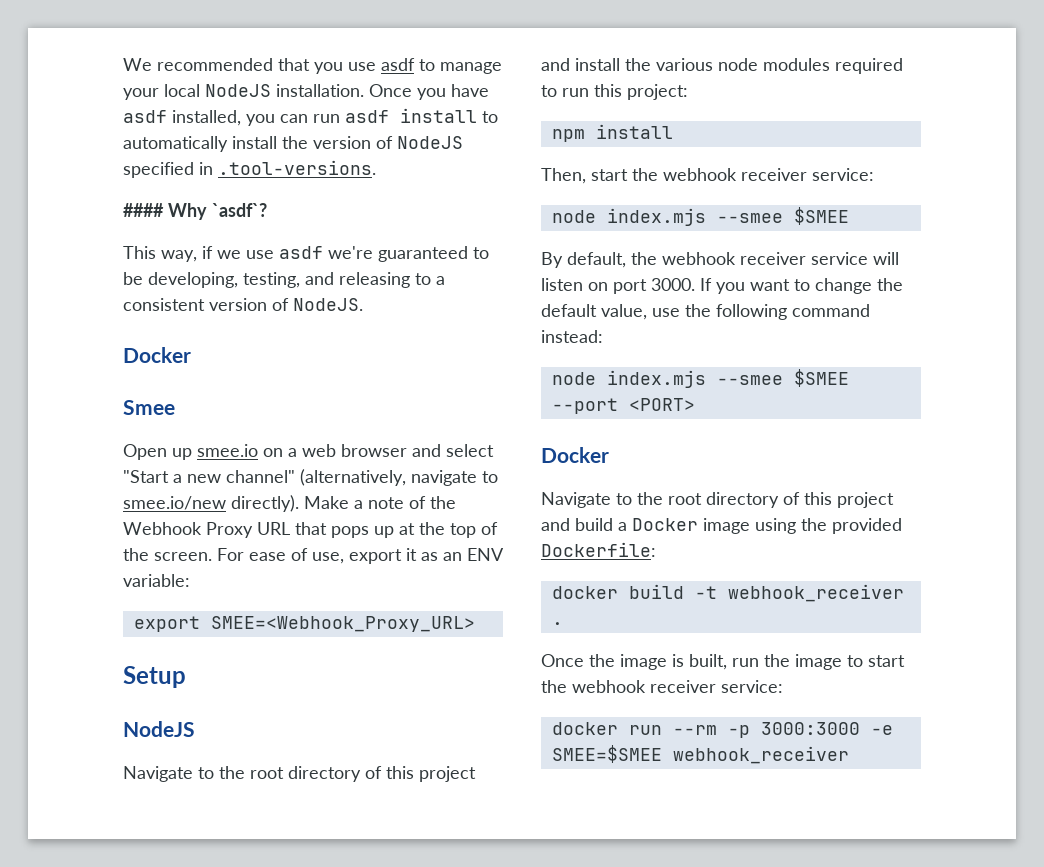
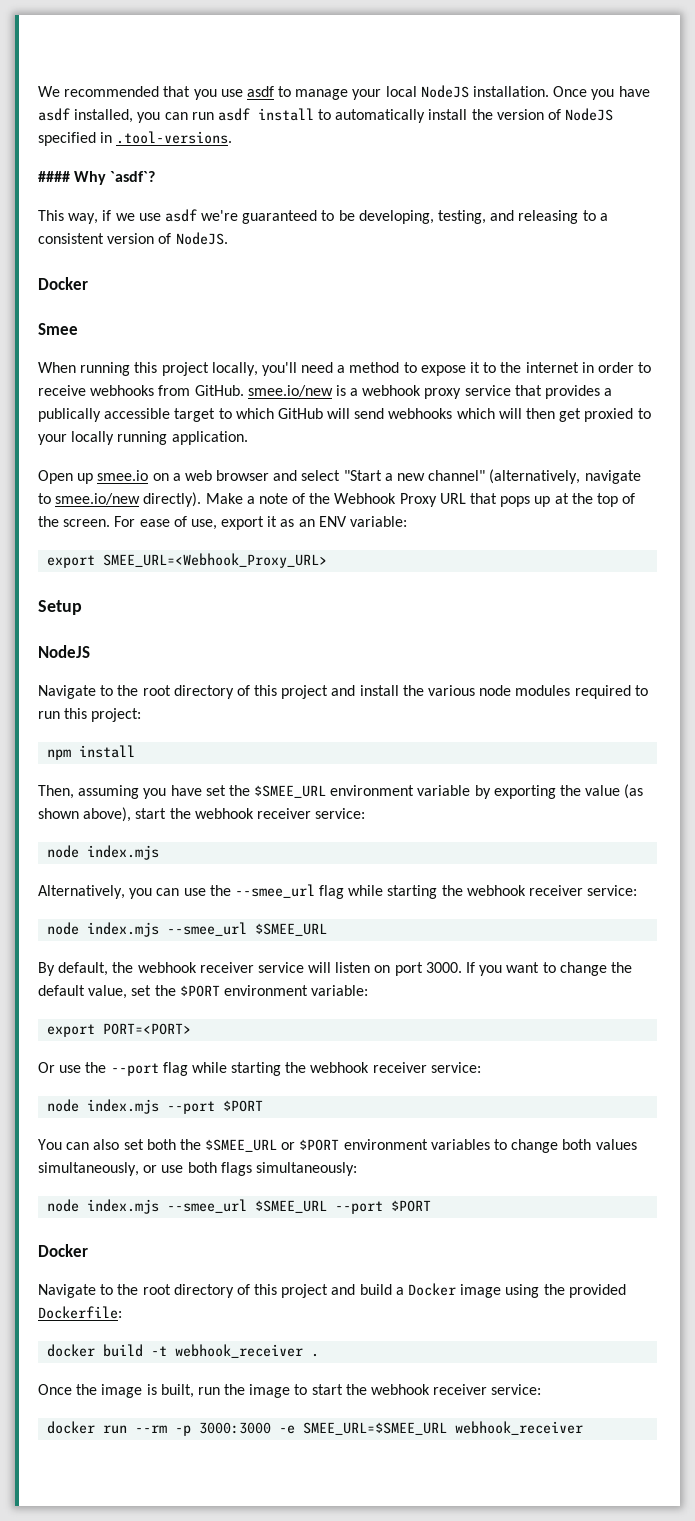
(175, 407) none -> [38,362,652,376] [38,385,613,399] [38,408,651,422] [38,431,248,445] // When running this project locally, you'll need a method to expose it to the internet in order to receive webhooks from GitHub. smee.io/new is a webhook proxy service that provides a publically accessible target to which GitHub will send webhooks which will then get proxied to your locally running application.
[210,616,475,632] SMEE=<Webhook_Proxy_URL> -> [103,553,328,568] SMEE_URL=<Webhook_Proxy_URL>
(586, 176) none -> [78,784,644,799] [38,807,132,822] assuming you have set the $SMEE_URL environment variable by exporting the value (as shown above),
[716,207,849,225] --smee $SMEE -> [38,884,638,899] [47,922,328,937] // Alternatively, you can use the --smee_url flag while starting the webhook receiver service: // node index.mjs --smee_url $SMEE_URL
[652,304,870,320] [541,330,603,343] [551,369,849,388] [551,398,695,414] use the following command instead: // node index.mjs --smee $SMEE --port <PORT> -> [131,985,369,997] [47,1023,192,1037] [38,1062,481,1076] [47,1099,264,1114] [38,1139,637,1153] [38,1162,357,1176] [47,1199,432,1214] set the $PORT environment variable: // export PORT=<PORT> // Or use the --port flag while starting the webhook receiver service: // node index.mjs --port $PORT // You can also set both the $SMEE_URL or $PORT environment variables to change both values simultaneously, or use both flags simultaneously: // node index.mjs --smee_url $SMEE_URL --port $PORT
[551,745,662,763] SMEE=$SMEE -> [303,1422,448,1435] SMEE_URL=$SMEE_URL

